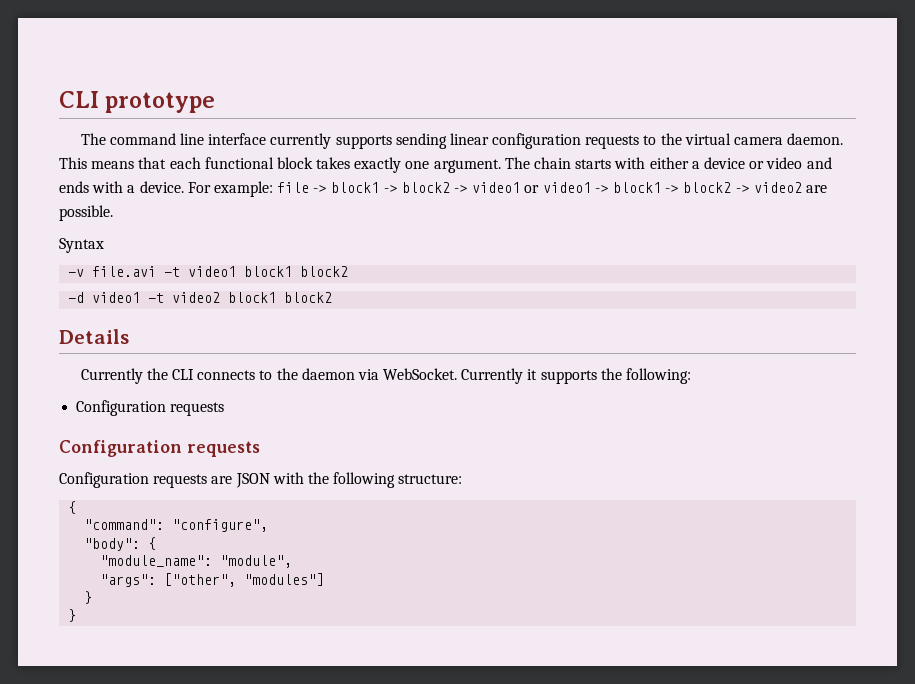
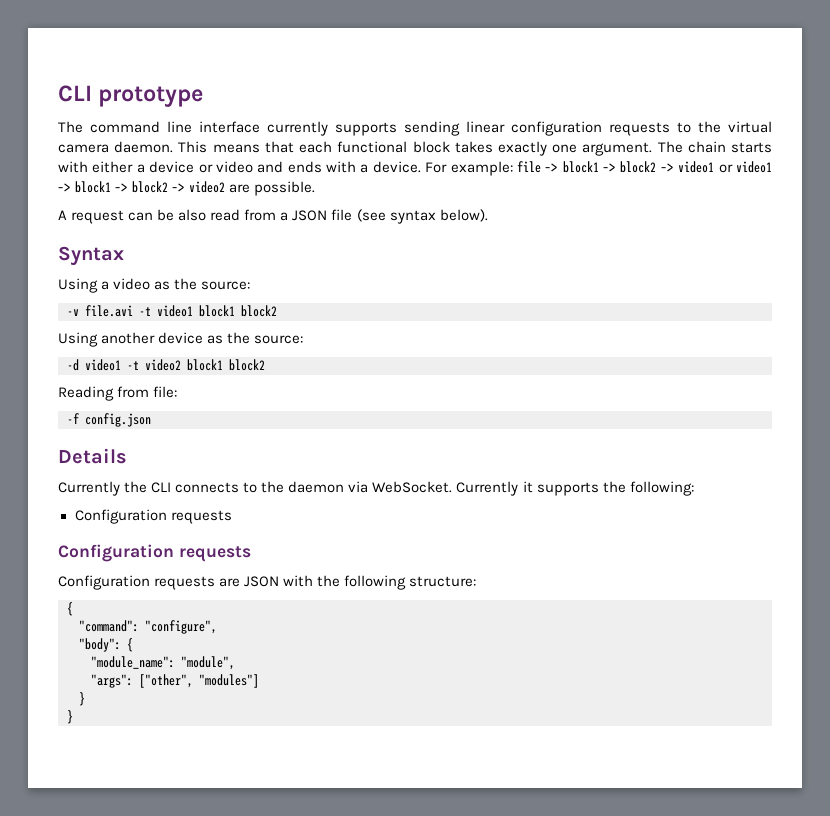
[59,238,104,253] Syntax -> [58,209,488,224] [58,246,124,266] [58,278,251,293] A request can be also read from a JSON file (see syntax below). // Syntax // Using a video as the source:
(349, 271) none -> [58,332,304,347] // Using another device as the source:
(333, 297) none -> [58,386,178,401] [67,413,151,427] // Reading from file: // -f config.json

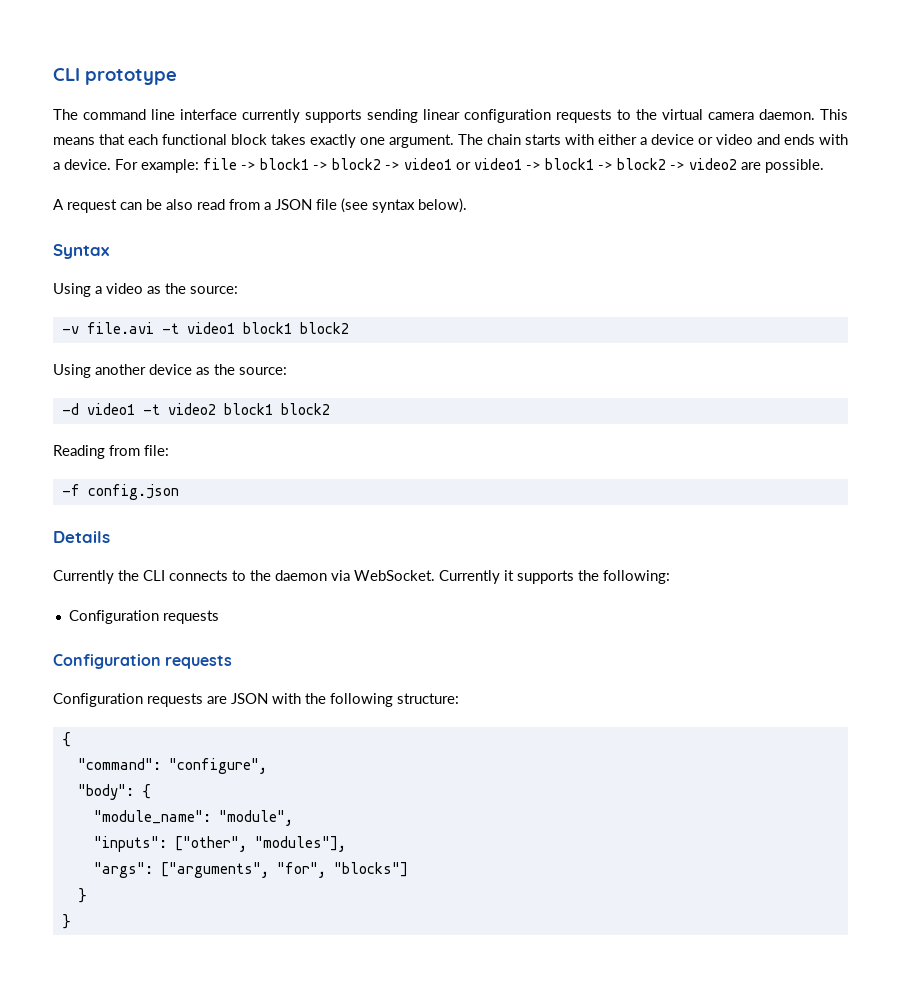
[91,674,259,688] "args": ["other", "modules"] -> [93,836,346,852] [93,862,408,878] "inputs": ["other", "modules"], // "args": ["arguments", "for", "blocks"]

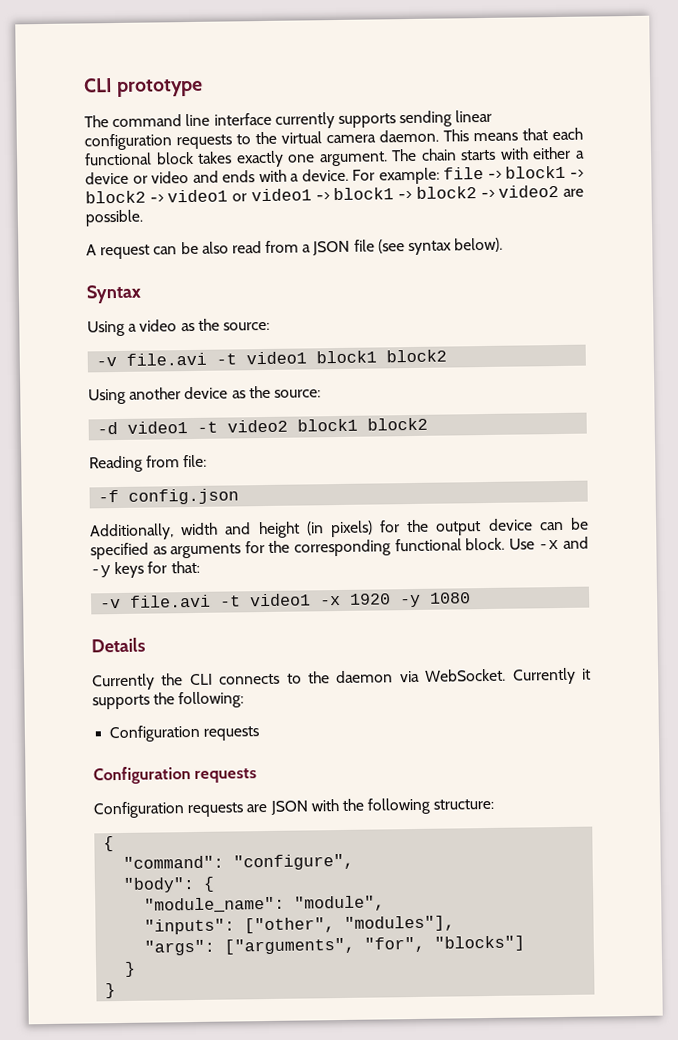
(179, 492) none -> [90,517,589,541] [90,536,590,560] [90,560,200,579] [100,592,472,609] // Additionally, width and height (in pixels) for the output device can be specified as arguments for the corresponding functional block. Use -x and -y keys for that: // -v file.avi -t video1 -x 1920 -y 1080

